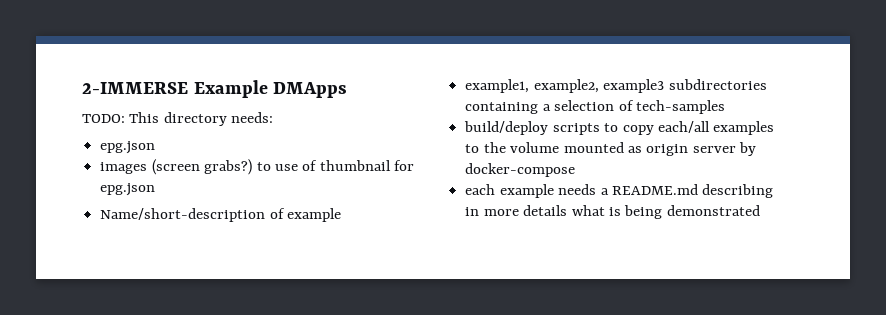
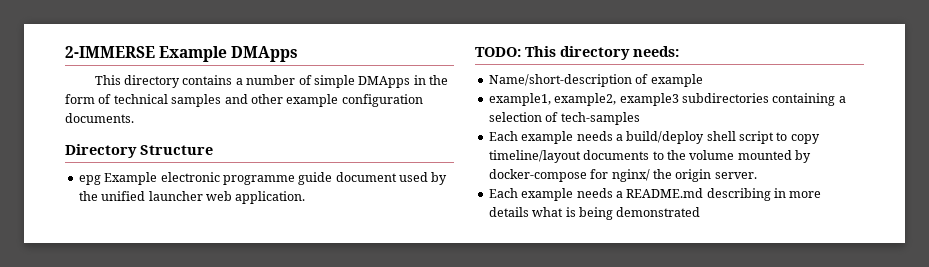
[82,112,274,126] [100,141,156,154] [100,159,415,175] [100,183,156,196] TODO: This directory needs: // epg.json // images (screen grabs?) to use of thumbnail for epg.json -> [94,75,449,88] [65,94,423,107] [65,113,134,123] [65,144,213,158] [78,172,448,185] [78,191,306,204] [475,46,679,60] This directory contains a number of simple DMApps in the form of technical samples and other example configuration documents. // Directory Structure // epg Example electronic programme guide document used by the unified launcher web application. // TODO: This directory needs:
[464,121,775,135] build/deploy scripts to copy each/all examples -> [488,131,820,144] [488,150,650,163] Each example needs a build/deploy shell script to copy timeline/layout documents
[627,144,736,156] as origin server -> (792, 155) none
[465,184,496,195] // each -> [590,169,757,182] [488,188,518,198] for nginx/ the origin server. // Each

